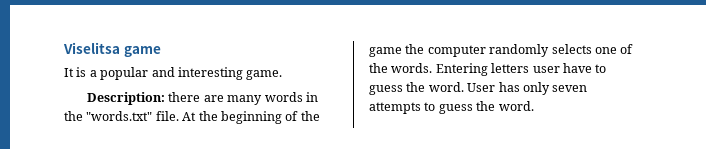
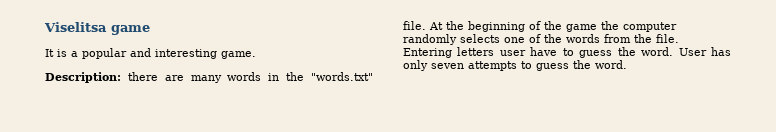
[391,63,433,73] words. -> [566,34,679,43] words from the file.

